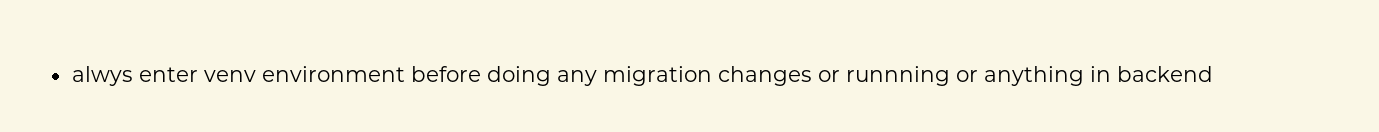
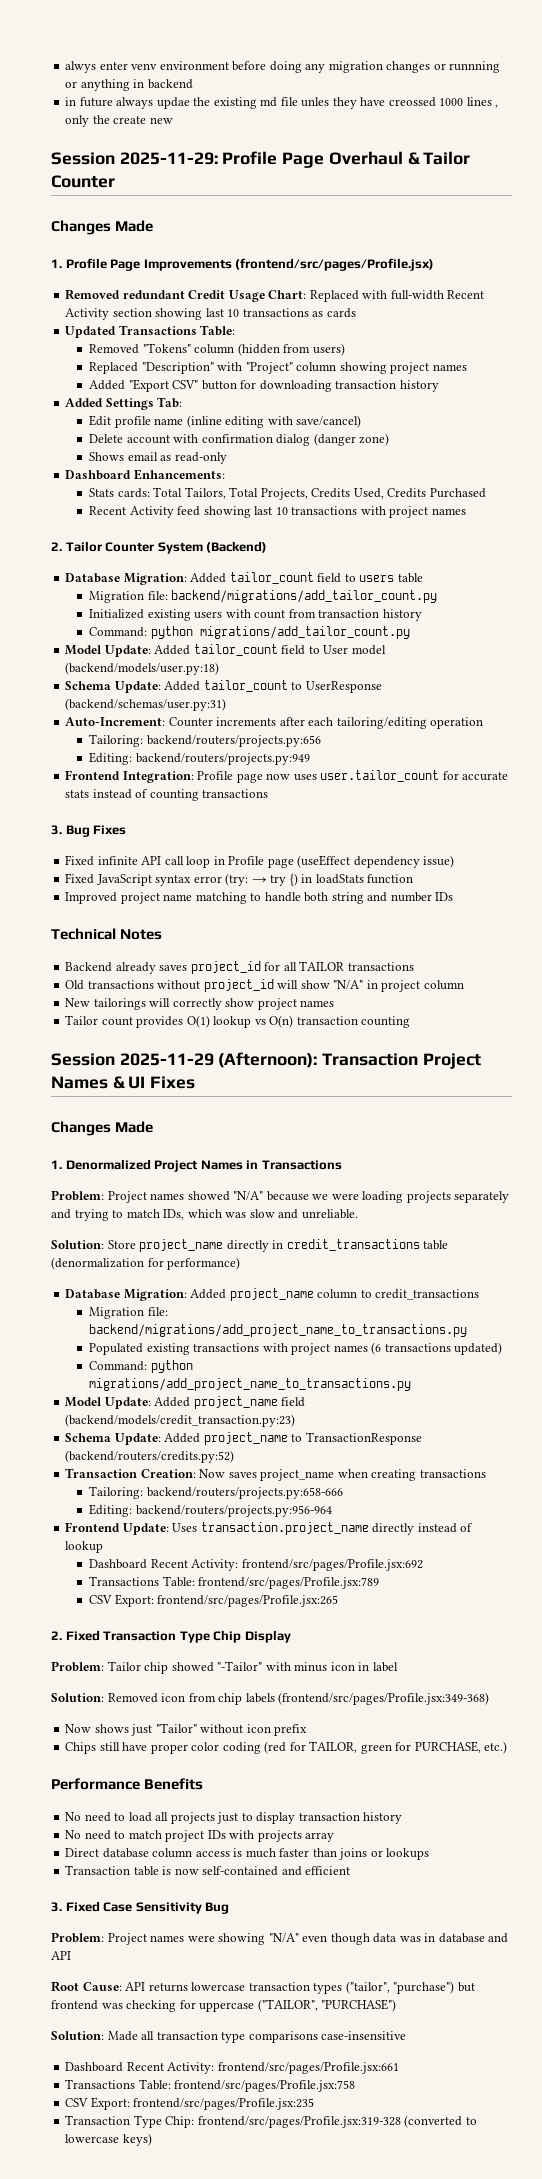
(1213, 74) none -> [65,97,499,109] [65,115,173,127] [51,151,471,168] [51,175,115,188] [51,220,154,235] [51,258,435,271] [65,289,485,302] [65,308,356,320] [65,325,236,338] [89,343,345,356] [89,362,467,374] [89,379,439,392] [65,397,183,410] [89,415,362,428] [89,433,390,446] [89,452,227,464] [65,469,225,480] [89,487,486,500] [89,506,466,518] [51,541,268,554] [65,572,423,585] [89,590,438,603] [89,609,422,621] [89,626,410,639] [65,644,386,657] [65,662,220,675] [65,680,382,693] [65,698,227,711] [65,717,484,729] [89,734,321,747] [89,752,310,765] [65,770,509,783] [65,789,269,801] [51,825,127,837] [65,855,455,868] [65,873,414,886] [65,892,454,904] [51,928,163,940] [65,961,414,974] [65,979,464,992] [65,998,335,1010] [65,1015,411,1028] [51,1052,481,1069] [51,1076,196,1089] [51,1121,154,1136] [51,1159,342,1172] [51,1190,510,1203] [51,1209,358,1221] [51,1239,449,1252] [51,1257,241,1270] [65,1288,480,1301] [89,1307,168,1319] [89,1324,468,1337] [89,1342,503,1355] [89,1360,193,1373] [89,1378,412,1391] [65,1396,306,1409] [65,1414,296,1427] [65,1432,422,1445] [65,1450,235,1463] [65,1468,486,1481] [89,1486,343,1499] [89,1504,332,1517] [65,1522,474,1535] [65,1541,104,1553] [89,1559,423,1571] [89,1576,380,1589] [89,1594,339,1607] [51,1630,291,1643] [51,1661,398,1674] [51,1692,490,1705] [65,1723,308,1736] [65,1741,508,1754] [51,1778,204,1790] [65,1812,403,1824] [65,1830,335,1842] [65,1848,430,1860] [65,1865,351,1876] [51,1901,230,1914] [51,1932,509,1945] [51,1951,71,1960] [51,1981,475,1994] [51,1999,397,2012] [51,2031,407,2043] [65,2062,399,2074] [65,2079,356,2092] [65,2097,315,2110] [65,2115,477,2128] [65,2133,152,2146] // in future always updae the existing md file unles they have creossed 1000 lines , only the create new // Session 2025-11-29: Profile Page Overhaul & Tailor Counter // Changes Made // 1. Profile Page Improvements (frontend/src/pages/Profile.jsx) // Removed redundant Credit Usage Chart: Replaced with full-width Recent Activity section showing last 10 transactions as cards // Updated Transactions Table: // Removed "Tokens" column (hidden from users) // Replaced "Description" with "Project" column showing project names // Added "Export CSV" button for downloading transaction history // Added Settings Tab: // Edit profile name (inline editing with save/cancel) // Delete account with confirmation dialog (danger zone) // Shows email as read-only // Dashboard Enhancements: // Stats cards: Total Tailors, Total Projects, Credits Used, Credits Purchased // Recent Activity feed showing last 10 transactions with project names // 2. Tailor Counter System (Backend) // Database Migration: Added tailor_count field to users table // Migration file: backend/migrations/add_tailor_count.py // Initialized existing users with count from transaction history // Command: python migrations/add_tailor_count.py // Model Update: Added tailor_count field to User model (backend/models/user.py:18) // Schema Update: Added tailor_count to UserResponse (backend/schemas/user.py:31) // Auto-Increment: Counter increments after each tailoring/editing operation // Tailoring: backend/routers/projects.py:656 // Editing: backend/routers/projects.py:949 // Frontend Integration: Profile page now uses user.tailor_count for accurate stats instead of counting transactions // 3. Bug Fixes // Fixed infinite API call loop in Profile page (useEffect dependency issue) // Fixed JavaScript syntax error (try: → try {) in loadStats function // Improved project name matching to handle both string and number IDs // Technical Notes // Backend already saves project_id for all TAILOR transactions // Old transactions without project_id will show "N/A" in project column // New tailorings will correctly show project names // Tailor count provides O(1) lookup vs O(n) transaction counting // Session 2025-11-29 (Afternoon): Transaction Project Names & UI Fixes // Changes Made // 1. Denormalized Project Names in Transactions // Problem: Project names showed "N/A" because we were loading projects separately and trying to match IDs, which was slow and unreliable. // Solution: Store project_name directly in credit_transactions table (denormalization for performance) // Database Migration: Added project_name column to credit_transactions // Migration file: backend/migrations/add_project_name_to_transactions.py // Populated existing transactions with project names (6 transactions updated) // Command: python migrations/add_project_name_to_transactions.py // Model Update: Added project_name field (backend/models/credit_transaction.py:23) // Schema Update: Added project_name to TransactionResponse (backend/routers/credits.py:52) // Transaction Creation: Now saves project_name when creating transactions // Tailoring: backend/routers/projects.py:658-666 // Editing: backend/routers/projects.py:956-964 // Frontend Update: Uses transaction.project_name directly instead of lookup // Dashboard Recent Activity: frontend/src/pages/Profile.jsx:692 // Transactions Table: frontend/src/pages/Profile.jsx:789 // CSV Export: frontend/src/pages/Profile.jsx:265 // 2. Fixed Transaction Type Chip Display // Problem: Tailor chip showed "-Tailor" with minus icon in label // Solution: Removed icon from chip labels (frontend/src/pages/Profile.jsx:349-368) // Now shows just "Tailor" without icon prefix // Chips still have proper color coding (red for TAILOR, green for PURCHASE, etc.) // Performance Benefits // No need to load all projects just to display transaction history // No need to match project IDs with projects array // Direct database column access is much faster than joins or lookups // Transaction table is now self-contained and efficient // 3. Fixed Case Sensitivity Bug // Problem: Project names were showing "N/A" even though data was in database and API // Root Cause: API returns lowercase transaction types ("tailor", "purchase") but frontend was checking for uppercase ("TAILOR", "PURCHASE") // Solution: Made all transaction type comparisons case-insensitive // Dashboard Recent Activity: frontend/src/pages/Profile.jsx:661 // Transactions Table: frontend/src/pages/Profile.jsx:758 // CSV Export: frontend/src/pages/Profile.jsx:235 // Transaction Type Chip: frontend/src/pages/Profile.jsx:319-328 (converted to lowercase keys)

